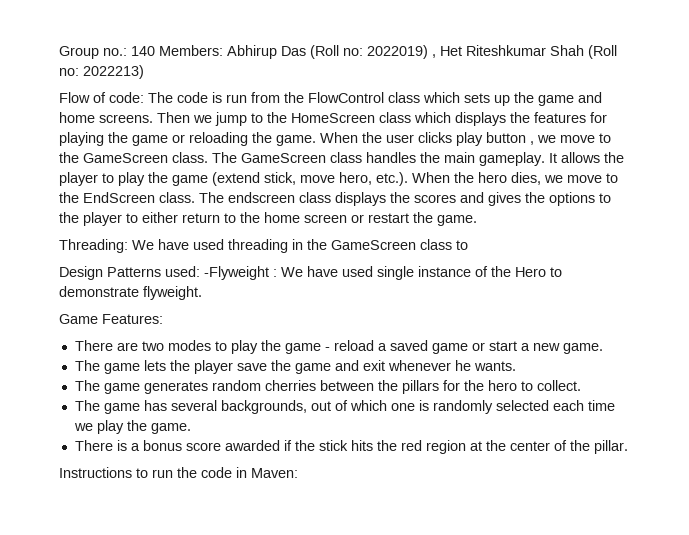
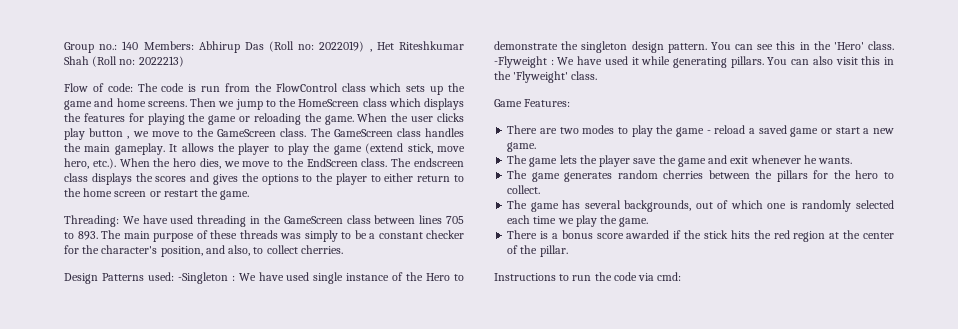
[456,240,468,250] to -> [374,215,464,224] [64,230,464,242] [64,245,343,257] between lines 705 to 893. The main purpose of these threads was simply to be a constant checker for the character's position, and also, to collect cherries.
[204,266,269,280] -Flyweight -> [177,272,228,284] -Singleton
[143,286,202,300] flyweight. -> [561,41,895,53] [494,56,894,68] [494,71,598,83] the singleton design pattern. You can see this in the 'Hero' class. -Flyweight : We have used it while generating pillars. You can also visit this in the 'Flyweight' class.
[236,467,298,478] in Maven: -> [638,272,682,281] via cmd:

